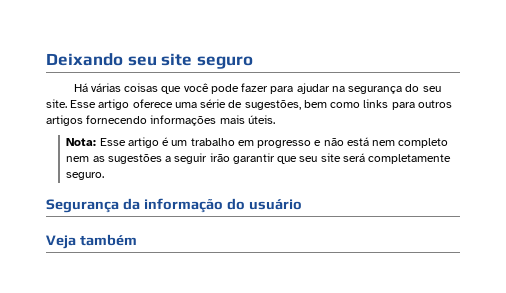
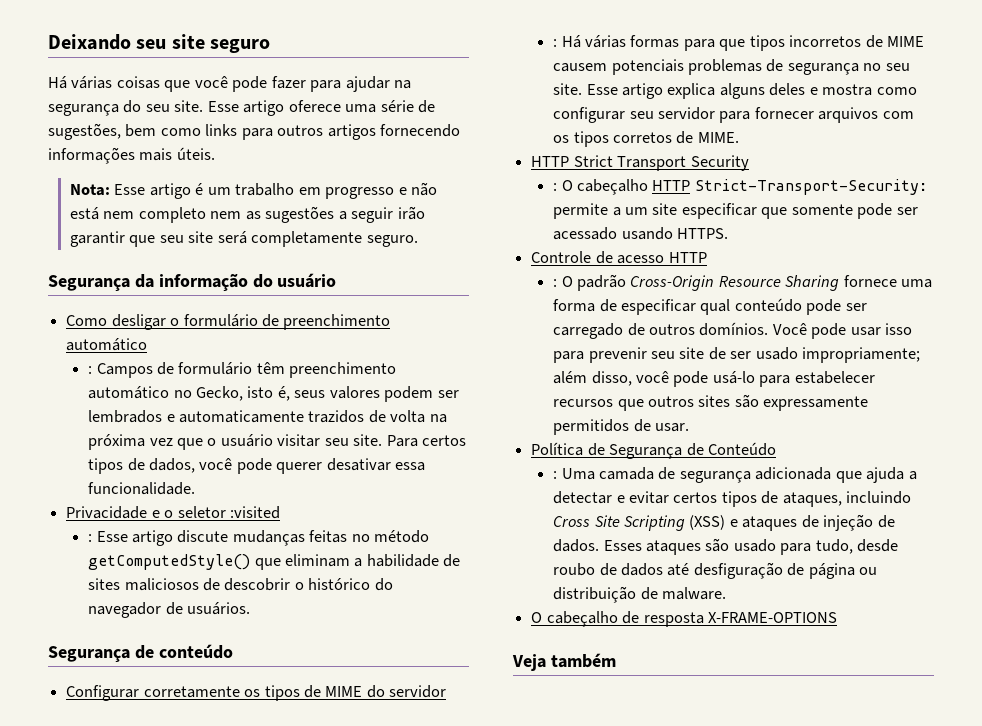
(302, 204) none -> [66,314,391,330] [66,338,148,351] [88,362,397,378] [88,386,459,402] [88,410,447,423] [88,434,467,450] [88,458,426,474] [88,482,196,495] [66,506,280,519] [88,530,430,546] [88,554,461,570] [88,578,393,591] [88,602,250,618] [48,644,233,663] [66,685,447,701] [553,35,925,51] [553,59,910,75] [553,83,917,99] [553,107,914,123] [553,131,739,147] [531,155,749,171] [553,179,927,195] [553,203,918,219] [553,227,728,240] [531,251,707,264] [553,274,933,291] [553,298,867,315] [553,322,913,339] [553,347,921,363] [553,371,875,387] [553,394,869,411] [553,419,689,435] [531,442,776,459] [553,467,917,483] [553,491,912,507] [553,514,895,531] [553,538,899,555] [553,562,878,579] [553,586,726,603] [531,611,837,627] // Como desligar o formulário de preenchimento automático // : Campos de formulário têm preenchimento automático no Gecko, isto é, seus valores podem ser lembrados e automaticamente trazidos de volta na próxima vez que o usuário visitar seu site. Para certos tipos de dados, você pode querer desativar essa funcionalidade. // Privacidade e o seletor :visited // : Esse artigo discute mudanças feitas no método getComputedStyle() que eliminam a habilidade de sites maliciosos de descobrir o histórico do navegador de usuários. // Segurança de conteúdo // Configurar corretamente os tipos de MIME do servidor // : Há várias formas para que tipos incorretos de MIME causem potenciais problemas de segurança no seu site. Esse artigo explica alguns deles e mostra como configurar seu servidor para fornecer arquivos com os tipos corretos de MIME. // HTTP Strict Transport Security // : O cabeçalho HTTP Strict-Transport-Security: permite a um site especificar que somente pode ser acessado usando HTTPS. // Controle de acesso HTTP // : O padrão Cross-Origin Resource Sharing fornece uma forma de especificar qual conteúdo pode ser carregado de outros domínios. Você pode usar isso para prevenir seu site de ser usado impropriamente; além disso, você pode usá-lo para estabelecer recursos que outros sites são expressamente permitidos de usar. // Política de Segurança de Conteúdo // : Uma camada de segurança adicionada que ajuda a detectar e evitar certos tipos de ataques, incluindo Cross Site Scripting (XSS) e ataques de injeção de dados. Esses ataques são usado para tudo, desde roubo de dados até desfiguração de página ou distribuição de malware. // O cabeçalho de resposta X-FRAME-OPTIONS

